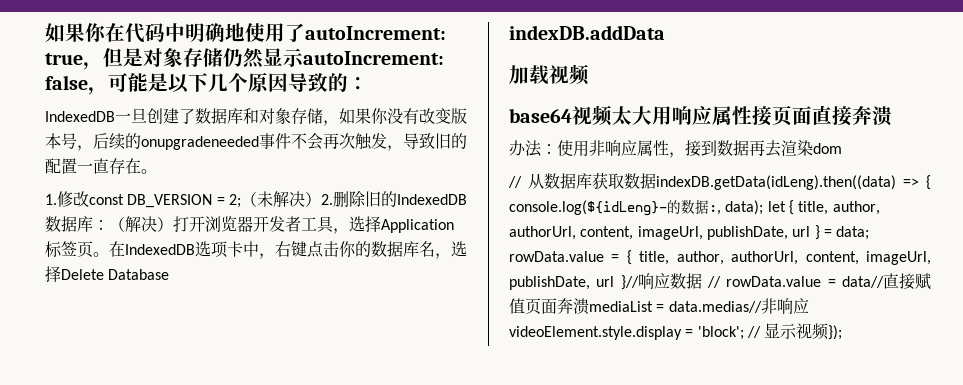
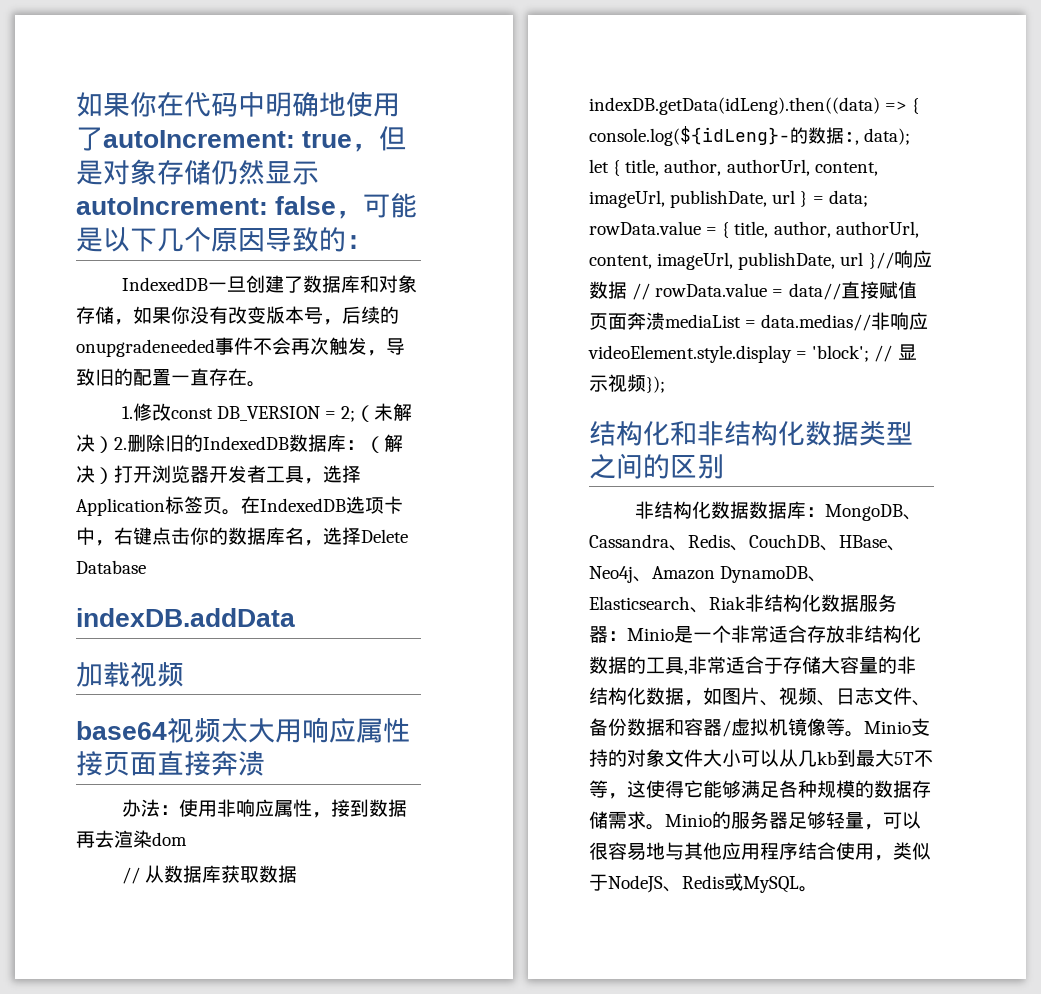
(843, 332) none -> [589,420,913,446] [589,453,724,479] [634,501,922,521] [589,534,906,551] [589,566,828,583] [589,594,897,613] [589,625,921,643] [589,656,916,675] [589,687,931,706] [589,718,930,737] [589,749,933,767] [589,780,931,799] [589,811,921,830] [589,842,931,861] [589,873,818,893] // 结构化和非结构化数据类型之间的区别 // 非结构化数据数据库：MongoDB、Cassandra、Redis、CouchDB、HBase、Neo4j、Amazon DynamoDB、Elasticsearch、Riak非结构化数据服务器：Minio是一个非常适合存放非结构化数据的工具,非常适合于存储大容量的非结构化数据，如图片、视频、日志文件、备份数据和容器/虚拟机镜像等。Minio支持的对象文件大小可以从几kb到最大5T不等，这使得它能够满足各种规模的数据存储需求。Minio的服务器足够轻量，可以很容易地与其他应用程序结合使用，类似于NodeJS、Redis或MySQL。

